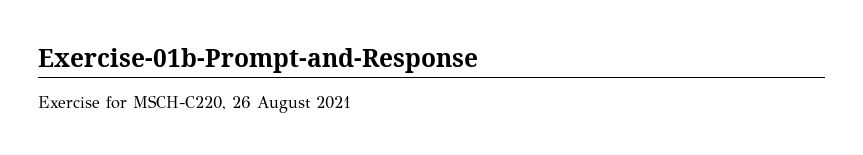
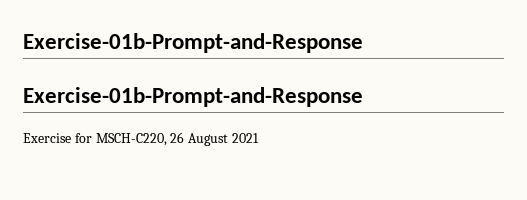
[38,48,478,73] Exercise-01b-Prompt-and-Response -> [23,33,363,53] [23,87,363,107] Exercise-01b-Prompt-and-Response // Exercise-01b-Prompt-and-Response

